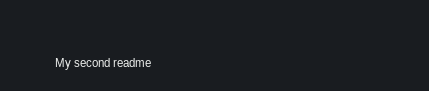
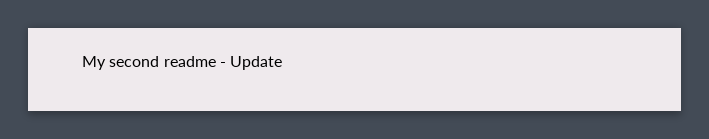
(152, 62) none -> [219,56,283,70] - Update

